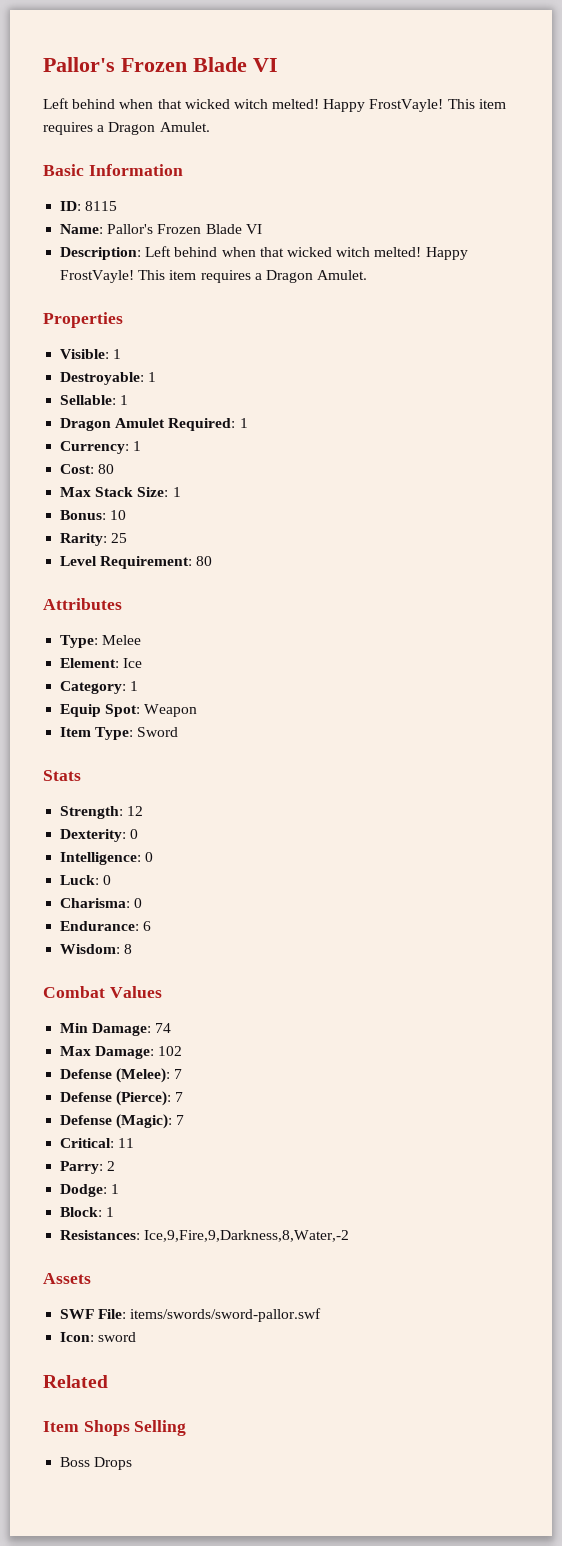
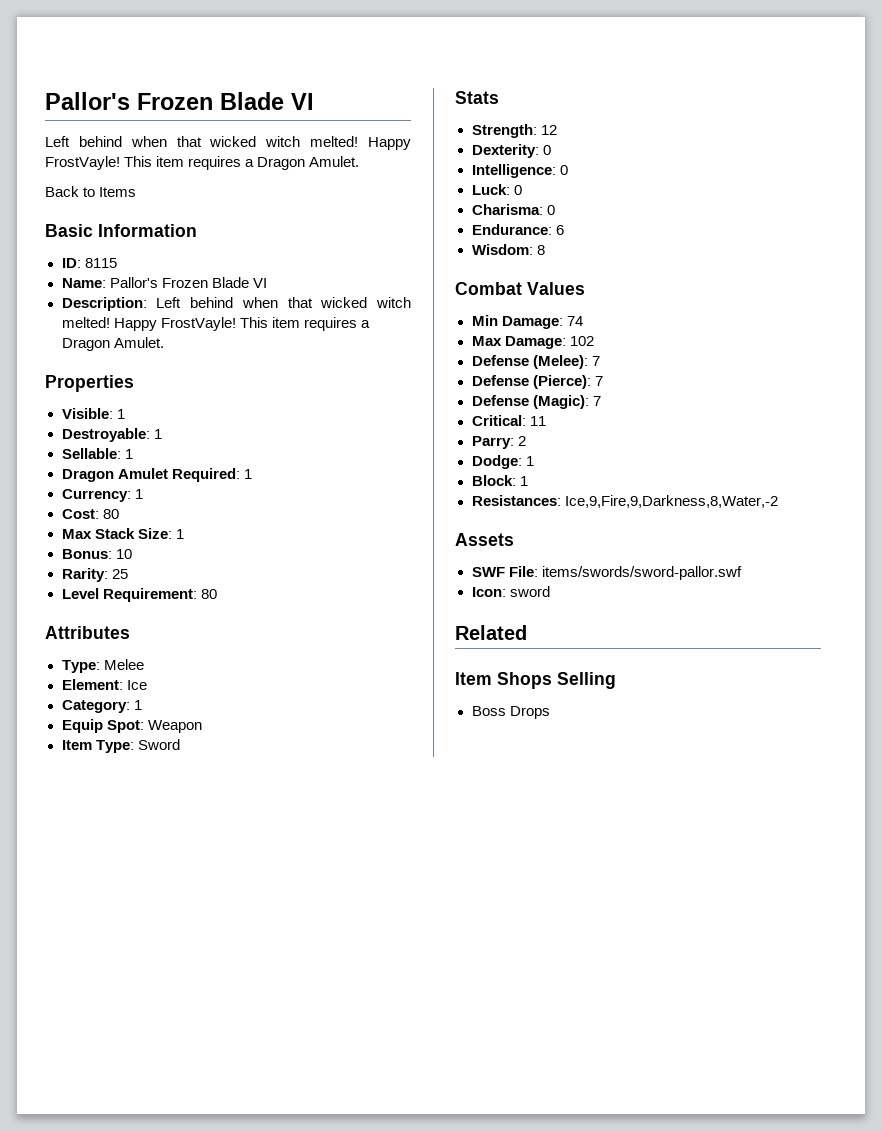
(210, 127) none -> [45,186,137,197] // Back to Items

